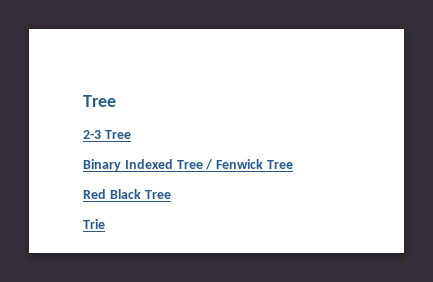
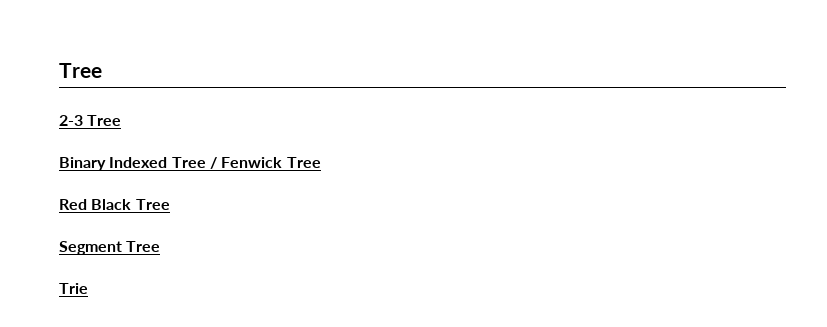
(171, 194) none -> [59,241,161,255] // Segment Tree

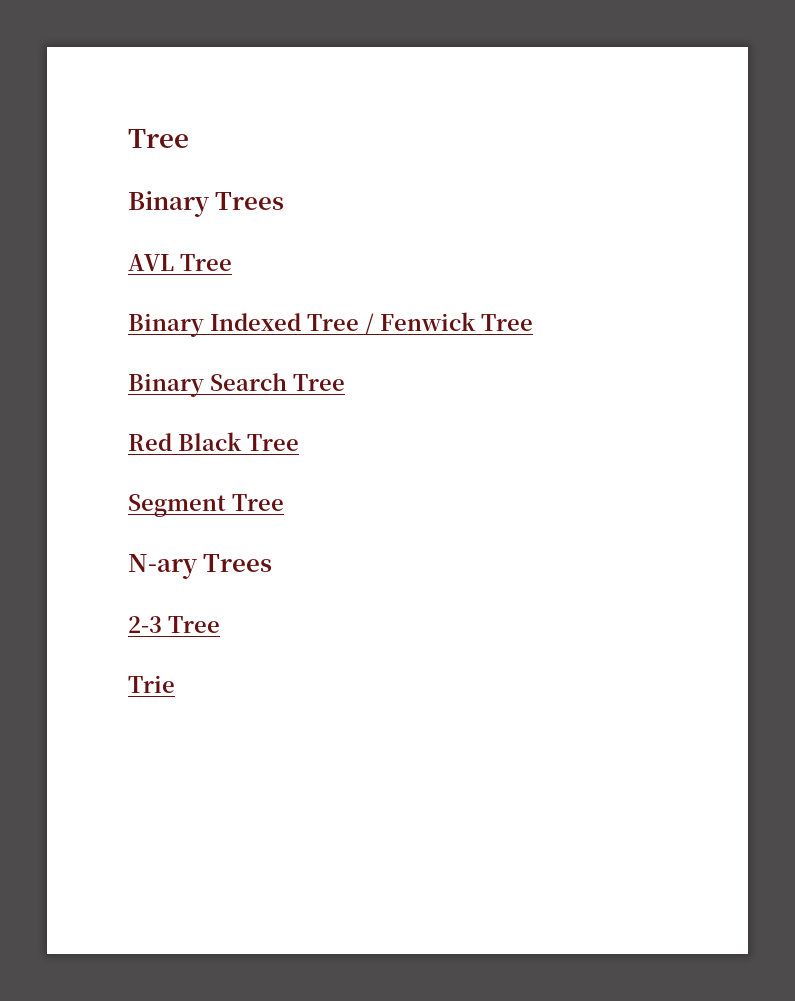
[59,63,102,78] [59,115,83,126] Tree // 2-3 -> [128,129,189,148] [128,191,285,217] [128,254,174,271] Tree // Binary Trees // AVL
(321, 162) none -> [128,373,345,397] // Binary Search Tree
(161, 246) none -> [128,554,273,579] [128,616,220,633] // N-ary Trees // 2-3 Tree

